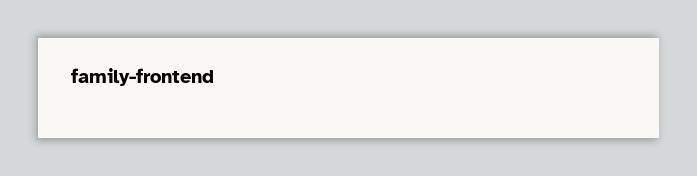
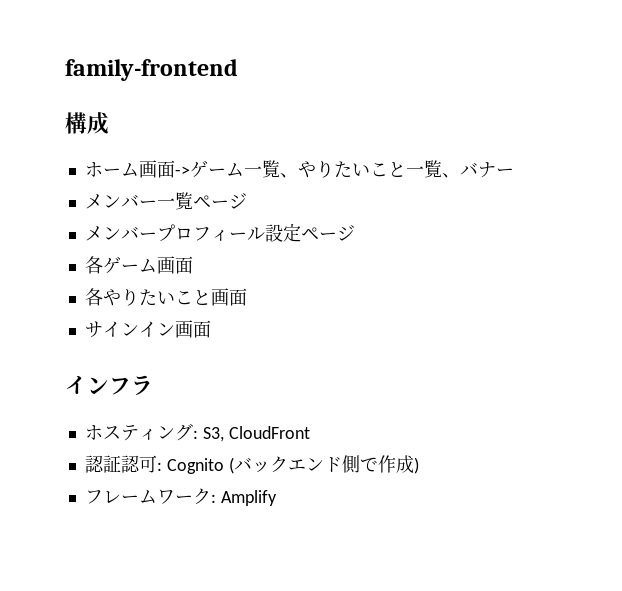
(214, 77) none -> [65,112,109,135] [84,160,514,178] [84,192,247,210] [84,223,355,242] [84,256,193,274] [84,288,247,306] [84,320,211,338] [65,375,153,396] [84,423,310,442] [84,455,419,474] [84,488,277,506] // 構成 // ホーム画面->ゲーム一覧、やりたいこと一覧、バナー // メンバー一覧ページ // メンバープロフィール設定ページ // 各ゲーム画面 // 各やりたいこと画面 // サインイン画面 // インフラ // ホスティング: S3, CloudFront // 認証認可: Cognito (バックエンド側で作成) // フレームワーク: Amplify

